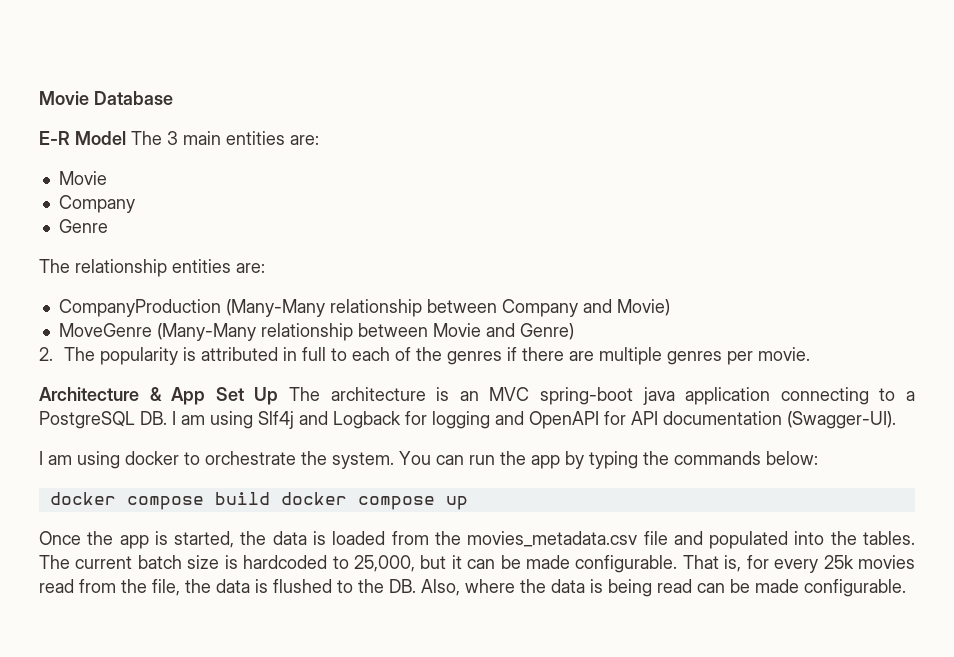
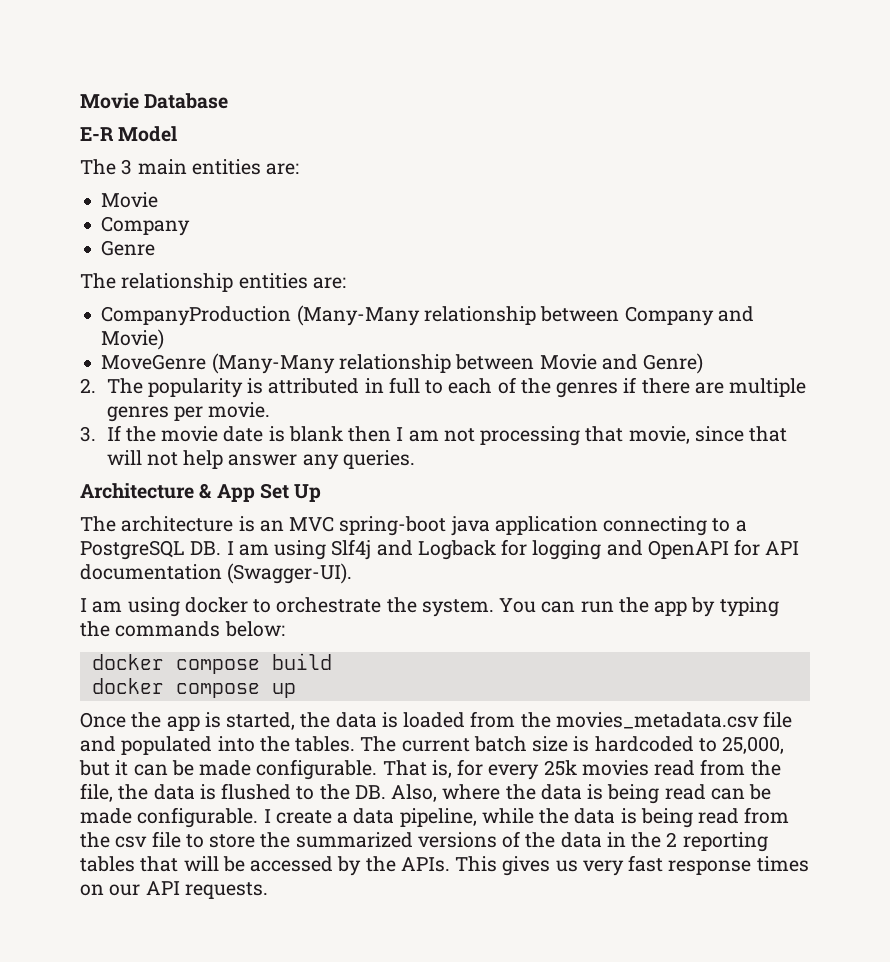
(126, 138) none -> (178, 134) //
(810, 354) none -> [80,425,788,446] [106,450,415,470] // 3. If the movie date is blank then I am not processing that movie, since that will not help answer any queries.
(279, 396) none -> (322, 493) //
(270, 498) none -> (332, 661) //
(906, 588) none -> [263,807,790,828] [80,831,768,852] [80,855,809,876] [80,881,268,899] I create a data pipeline, while the data is being read from the csv file to store the summarized versions of the data in the 2 reporting tables that will be accessed by the APIs. This gives us very fast response times on our API requests.

